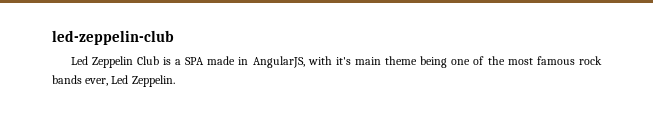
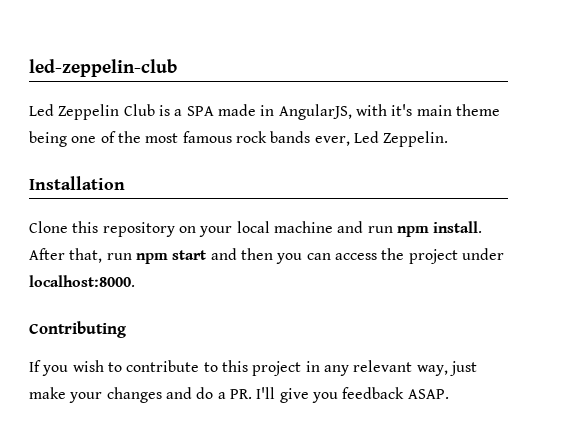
(175, 81) none -> [29,176,125,190] [29,221,483,237] [29,248,504,264] [29,275,135,287] [29,321,126,338] [29,360,477,376] [29,387,449,403] // Installation // Clone this repository on your local machine and run npm install. After that, run npm start and then you can access the project under localhost:8000. // Contributing // If you wish to contribute to this project in any relevant way, just make your changes and do a PR. I'll give you feedback ASAP.

